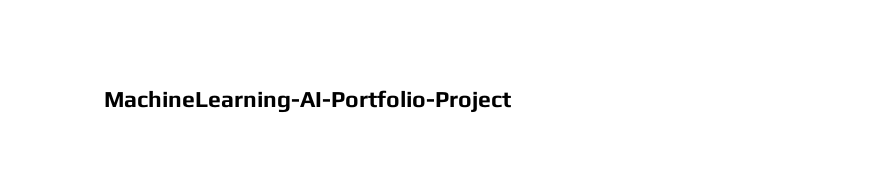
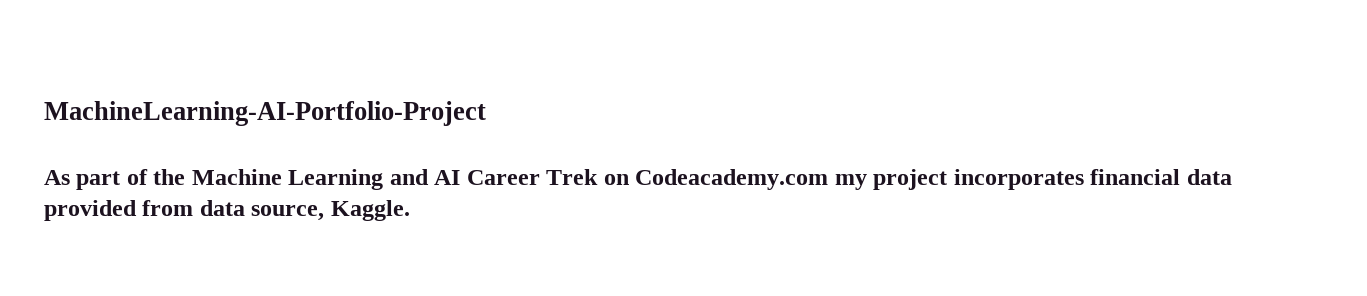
(511, 101) none -> [44,169,1232,190] [44,200,410,221] // As part of the Machine Learning and AI Career Trek on Codeacademy.com my project incorporates financial data provided from data source, Kaggle.

